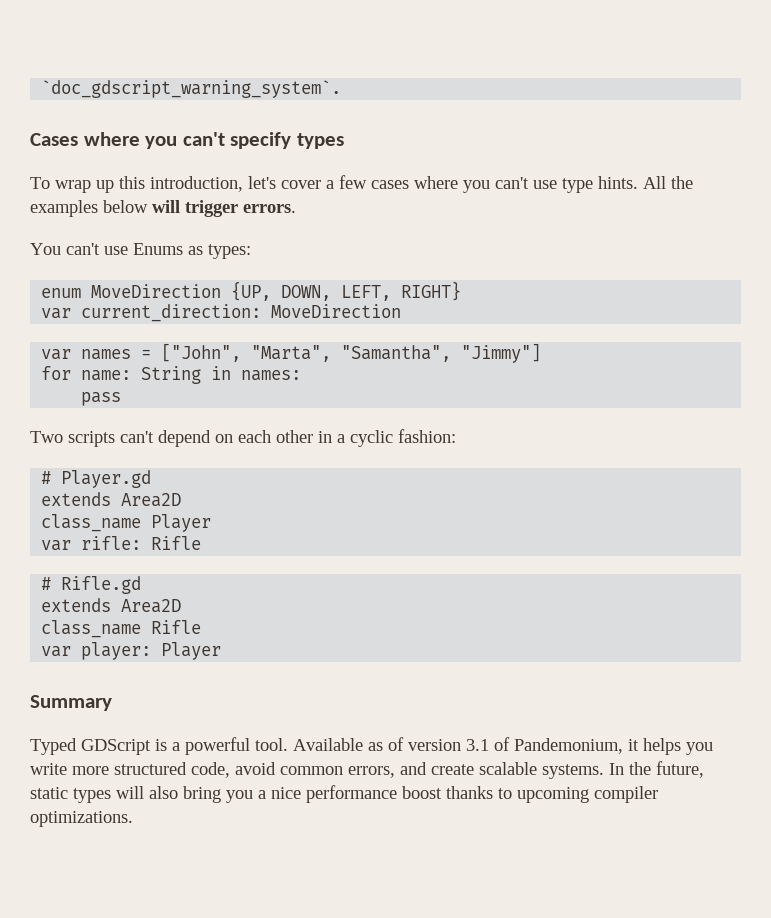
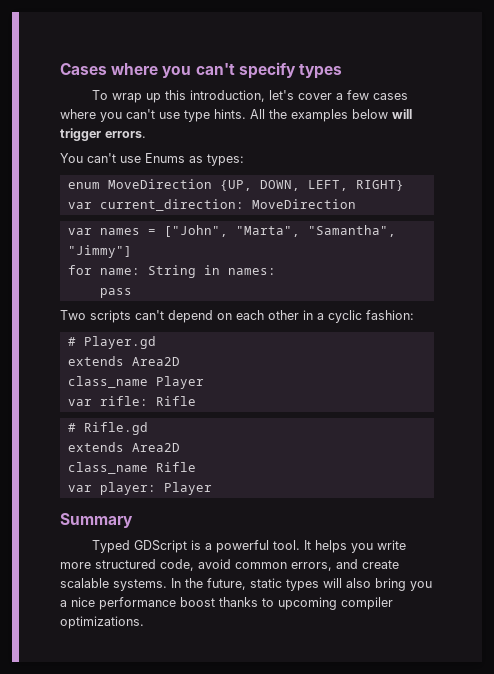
[41,80,342,98] `doc_gdscript_warning_system`. // -> (60, 69) none
[293,737,639,754] Available as of version 3.1 of Pandemonium, it -> [304,540,312,550] It

